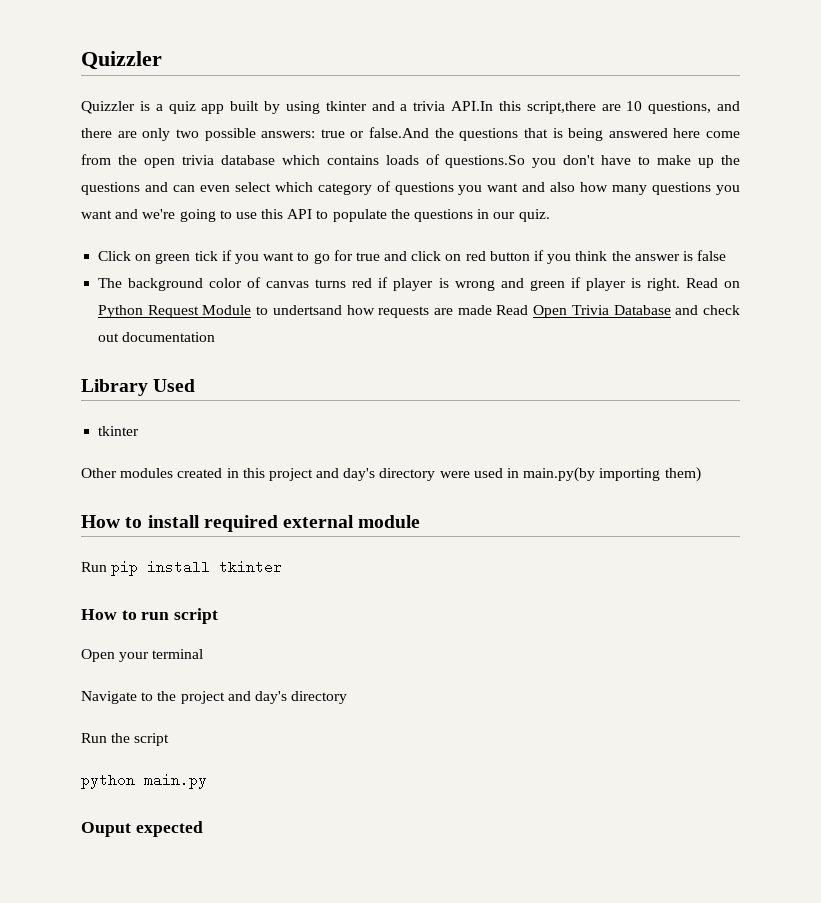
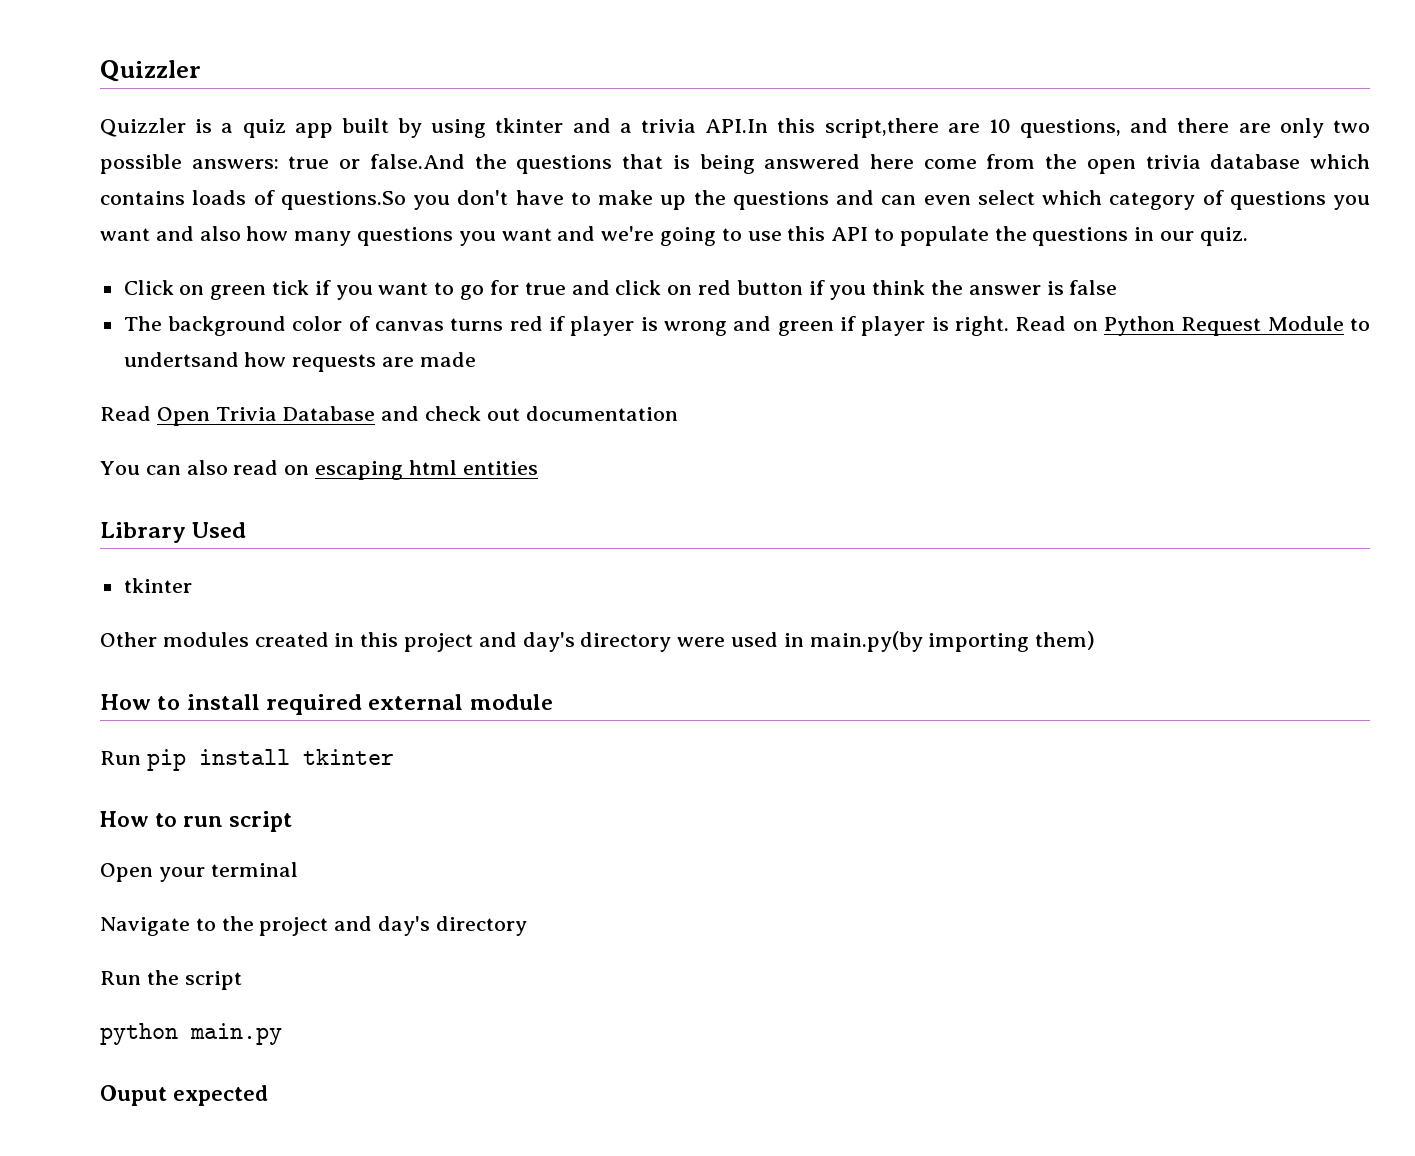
(492, 310) none -> (476, 359) //
(216, 337) none -> [100,460,538,480] // You can also read on escaping html entities

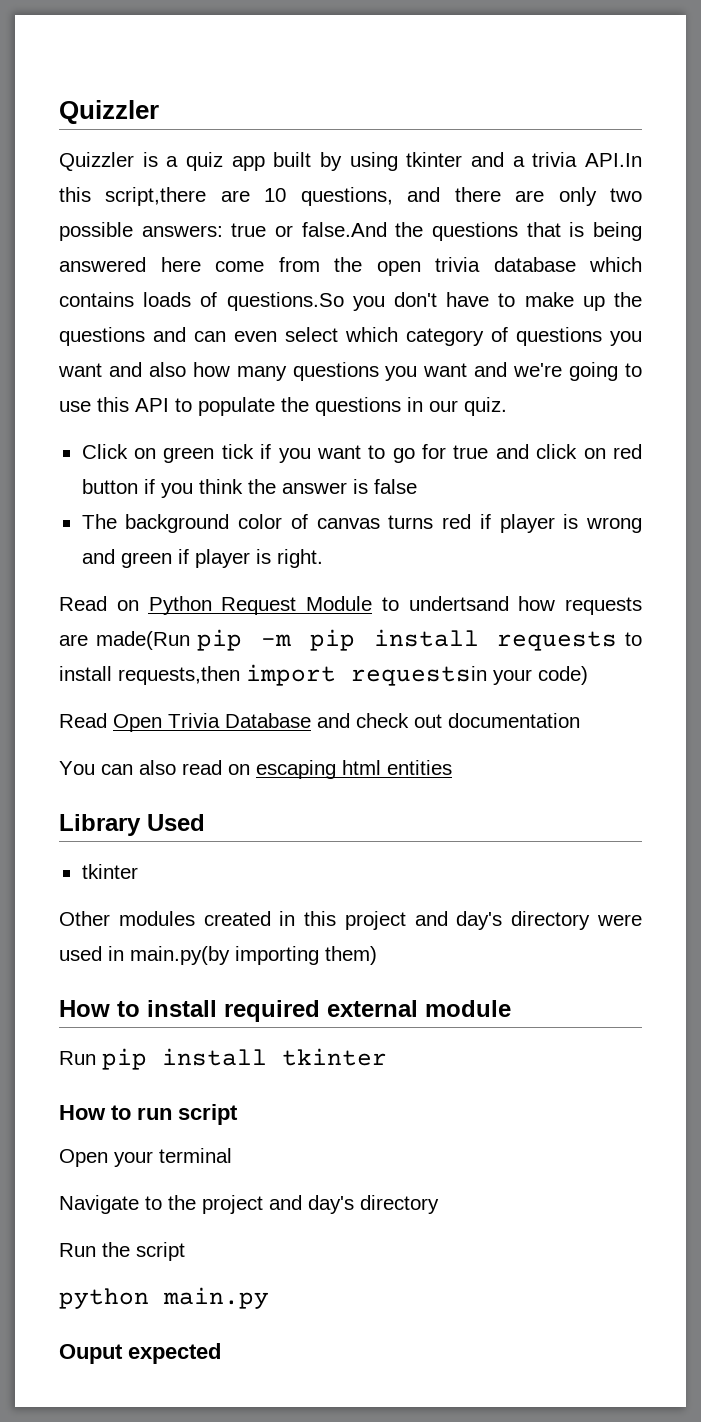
(1009, 326) none -> (323, 558) //
[419,352,476,367] made -> [95,629,643,651] [59,664,588,686] made(Run pip -m pip install requests to install requests,then import requestsin your code)

